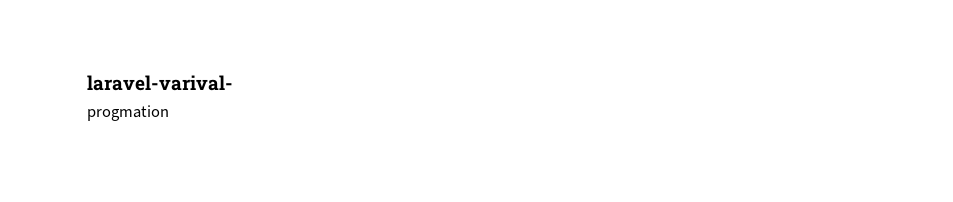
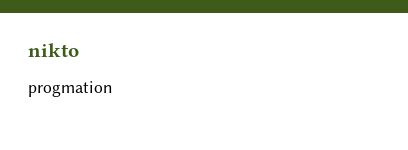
[87,75,233,91] laravel-varival- -> [28,43,79,57] nikto

